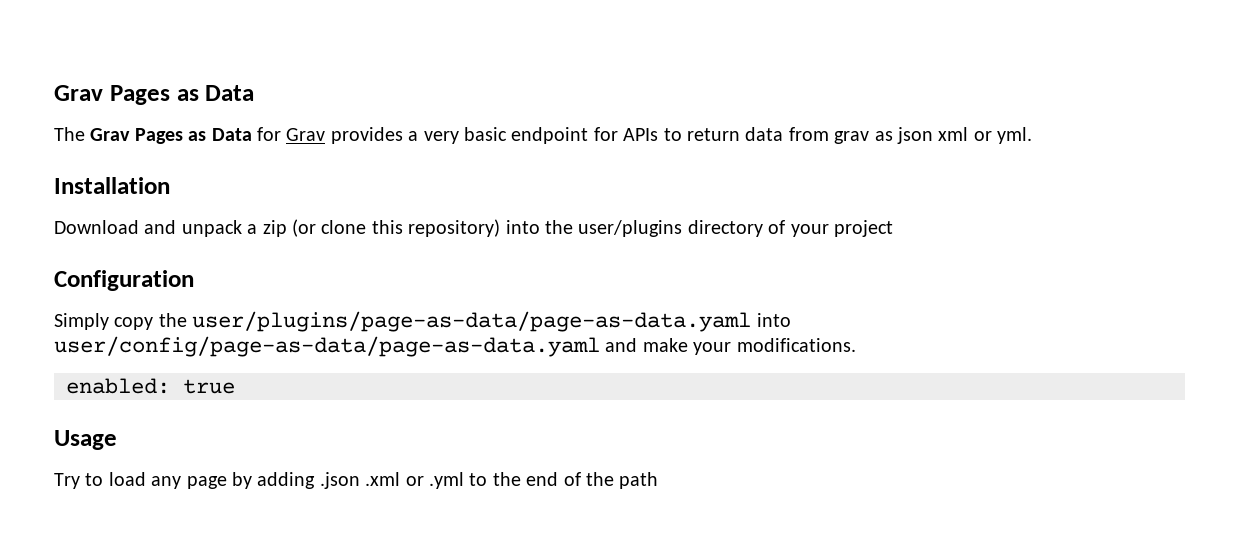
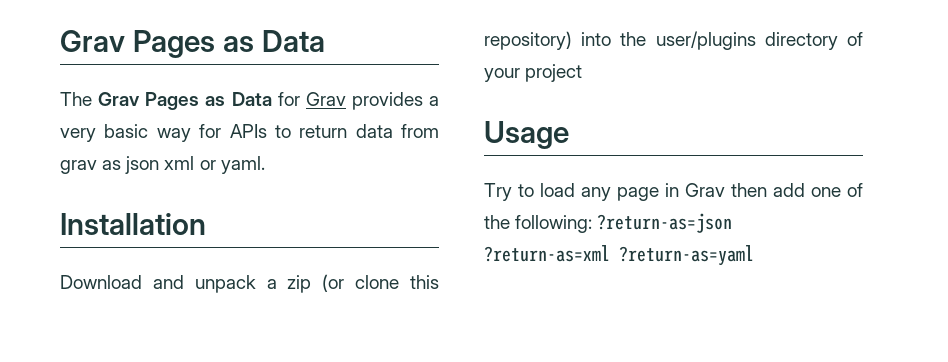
[511,127,589,144] endpoint -> [156,128,191,142] way
[997,127,1033,144] yml. -> [220,156,265,174] yaml.
[54,270,194,291] [54,311,791,332] [54,336,856,357] [66,378,235,394] // Configuration // Simply copy the user/plugins/page-as-data/page-as-data.yaml into user/config/page-as-data/page-as-data.yaml and make your modifications. // enabled: true -> (583, 73) none
[232,472,659,489] by adding .json .xml or .yml to the end of the path -> [665,183,863,197] [484,213,733,233] [484,245,754,266] in Grav then add one of the following: ?return-as=json ?return-as=xml ?return-as=yaml

